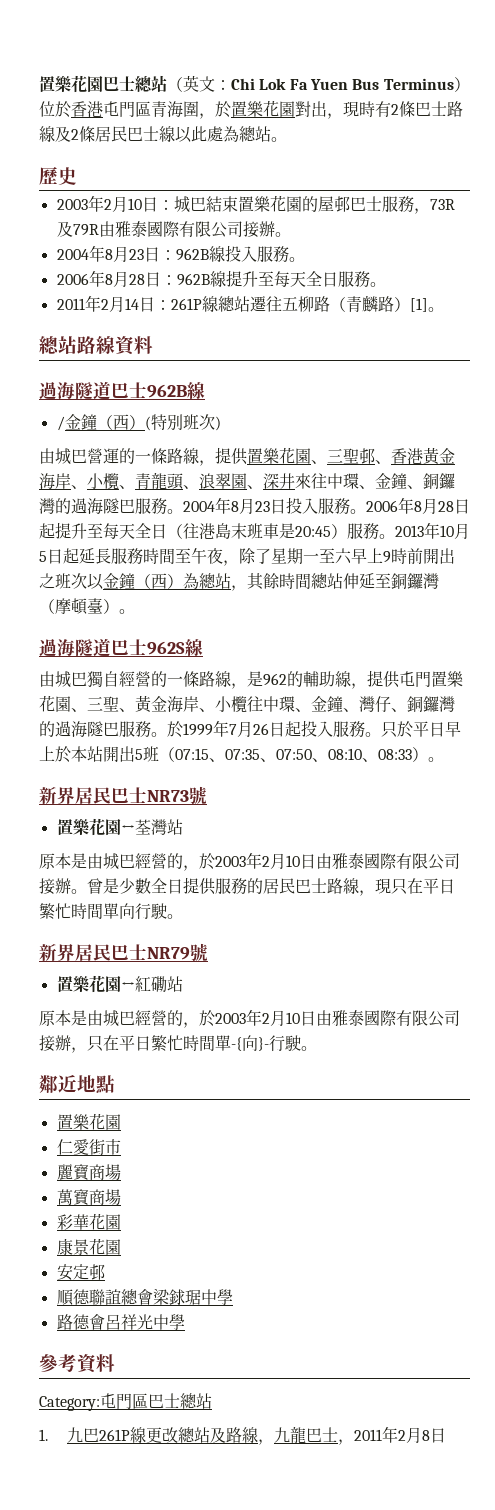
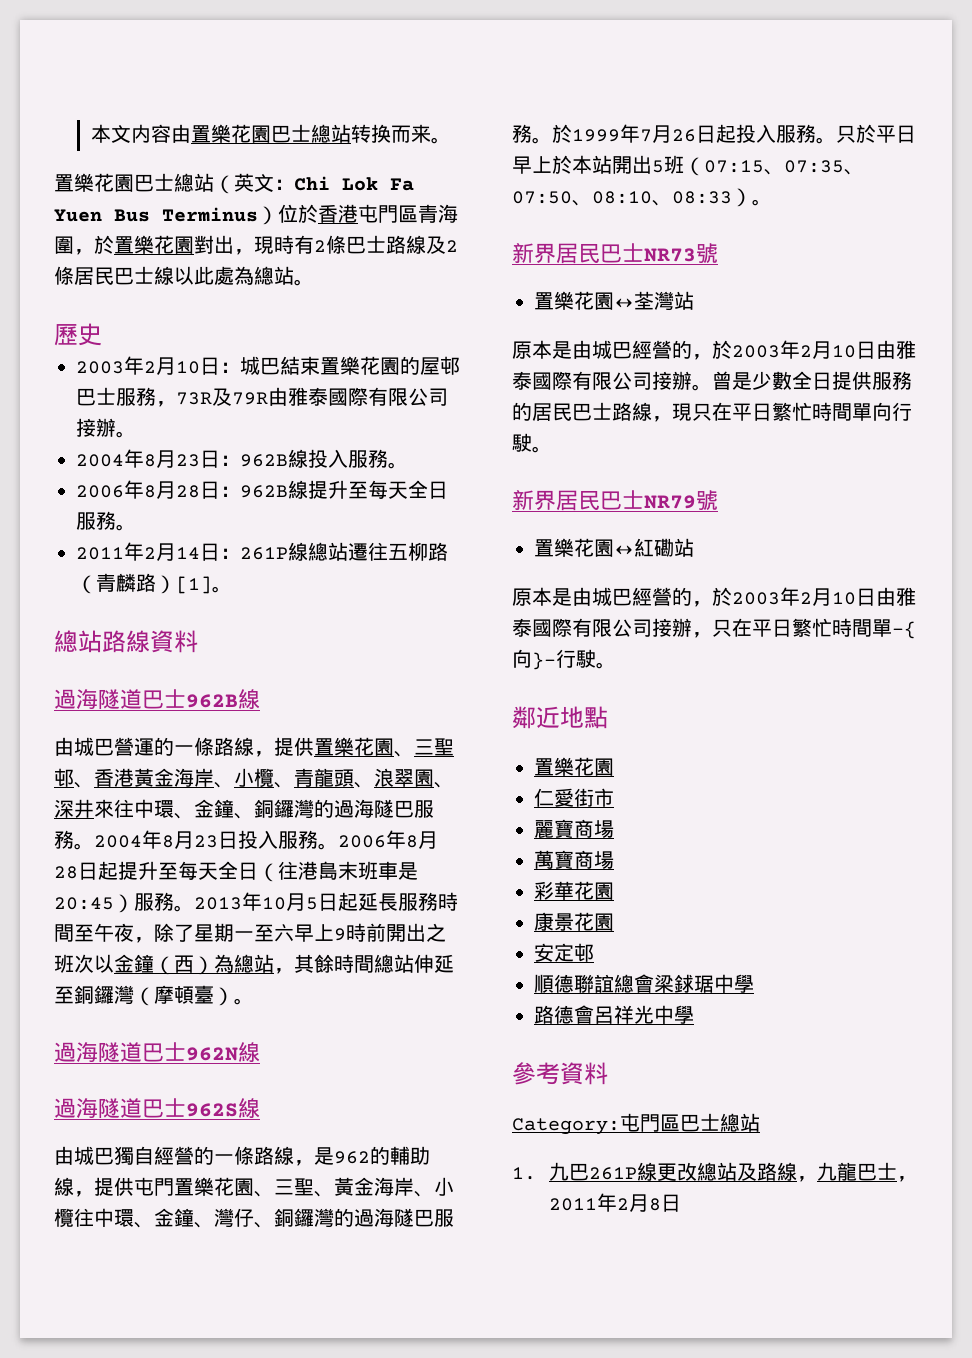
(39, 84) none -> [90,124,451,144] 本文内容由置樂花園巴士總站转换而来。 //
[56,414,221,431] // /金鐘（西）(特別班次) -> (260, 699) none
(135, 611) none -> [54,1042,260,1062] // 過海隧道巴士962N線

